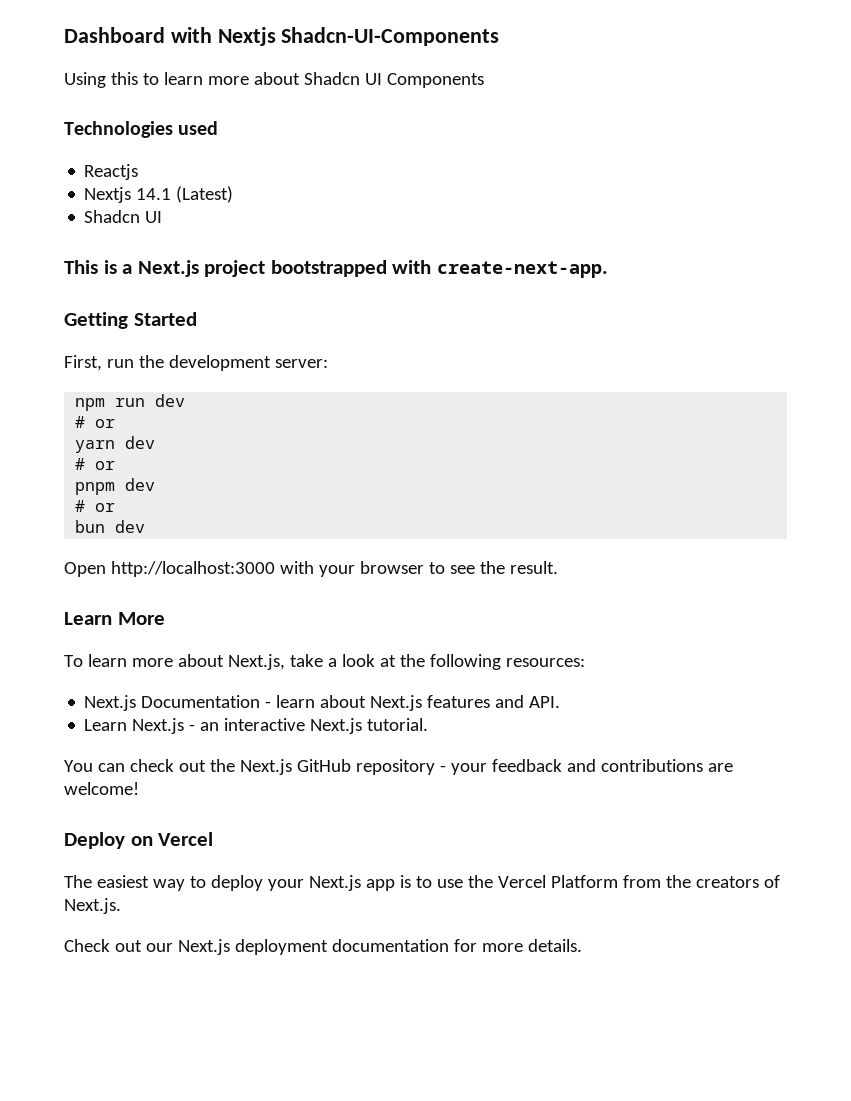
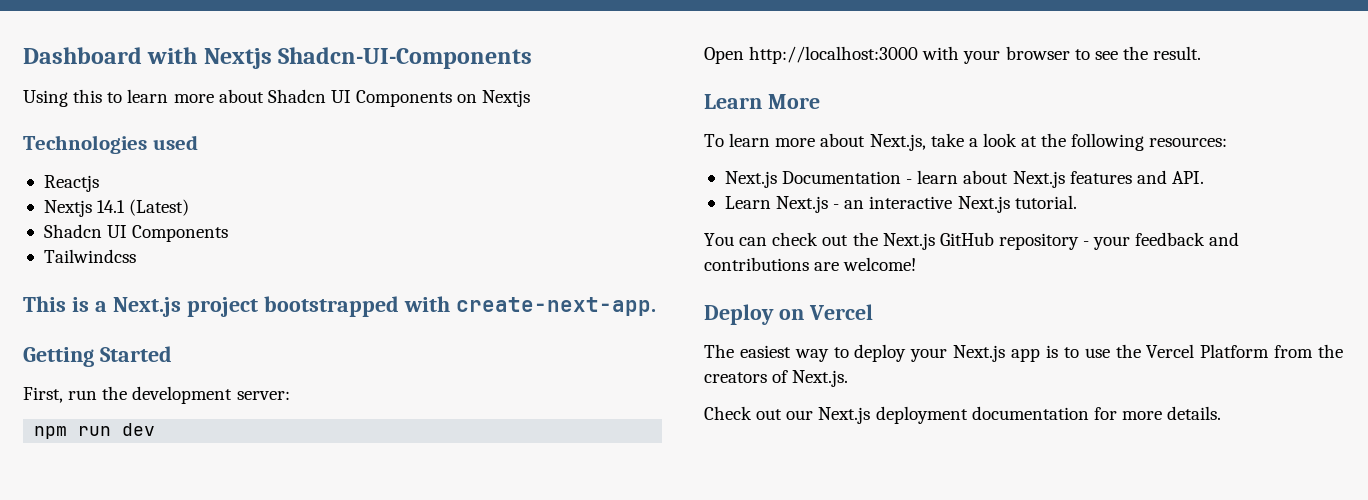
(484, 80) none -> [457,90,531,107] on Nextjs
(163, 217) none -> [132,225,229,242] [43,249,136,263] Components // Tailwindcss
[75,416,116,428] [75,436,156,453] [75,458,116,470] [75,478,156,495] [75,500,116,512] [75,520,146,533] // # or // yarn dev // # or // pnpm dev // # or // bun dev -> (156, 429) none

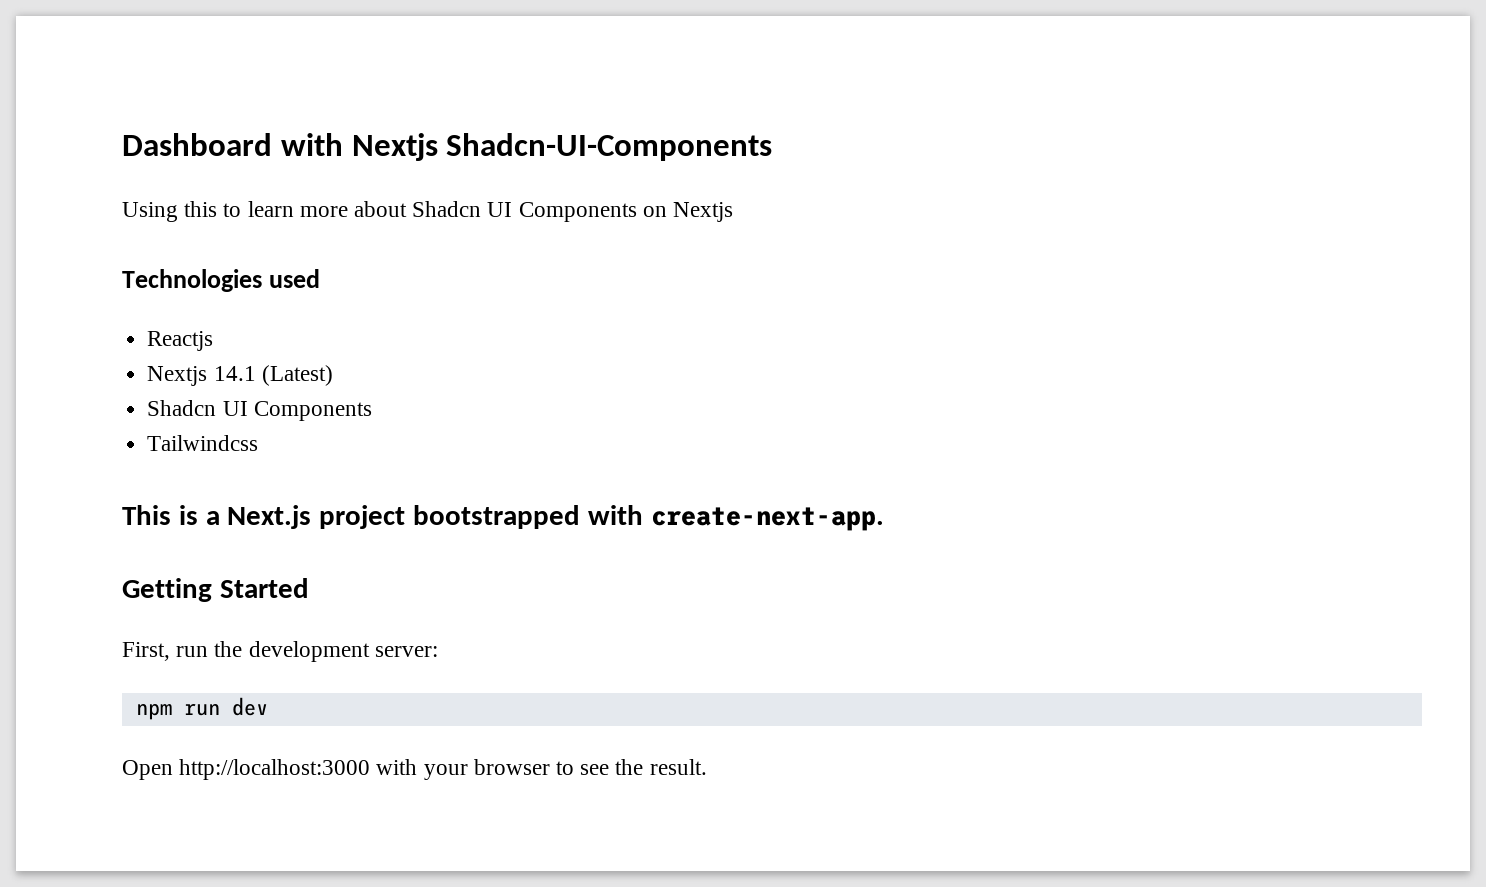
[704,94,820,109] [704,133,1228,151] [724,170,1204,188] [724,195,1077,213] [704,232,1240,250] [704,257,917,271] [704,304,873,325] [704,344,1343,362] [704,370,849,387] [704,406,1222,424] // Learn More // To learn more about Next.js, take a look at the following resources: // Next.js Documentation - learn about Next.js features and API. // Learn Next.js - an interactive Next.js tutorial. // You can check out the Next.js GitHub repository - your feedback and contributions are welcome! // Deploy on Vercel // The easiest way to deploy your Next.js app is to use the Vercel Platform from the creators of Next.js. // Check out our Next.js deployment documentation for more details. -> (707, 767) none

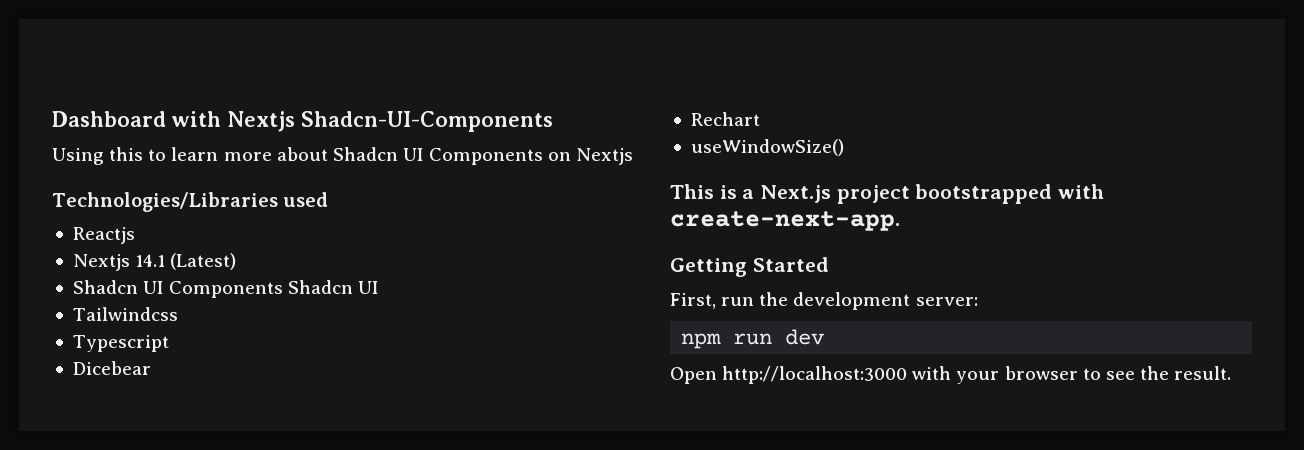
[122,269,262,292] Technologies -> [52,192,278,212] Technologies/Libraries
(372, 411) none -> [288,280,380,294] Shadcn UI
(259, 443) none -> [72,335,169,352] [72,361,151,375] [690,112,760,126] [690,139,844,156] // Typescript // Dicebear // Rechart // useWindowSize()

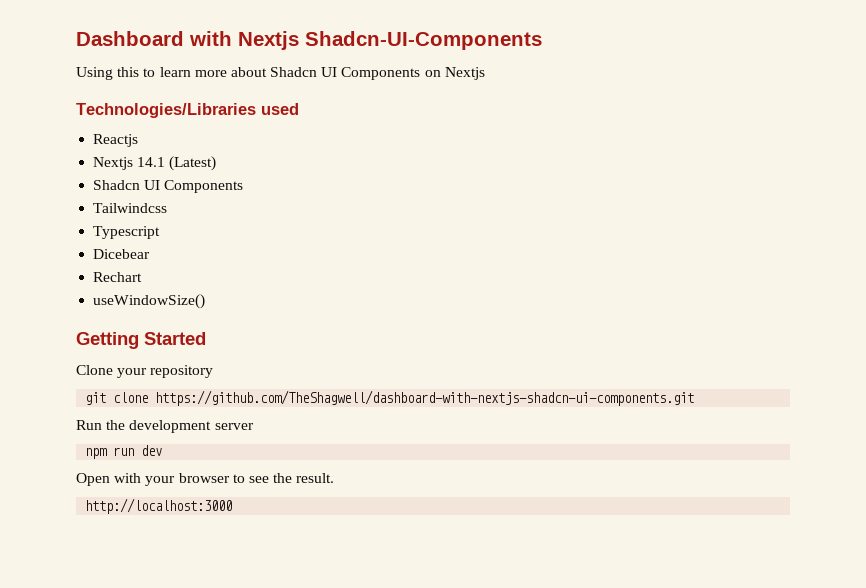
[288,280,380,294] Shadcn UI -> (244, 186) none
[670,184,1105,204] [670,211,900,231] [670,257,829,277] [670,293,755,309] This is a Next.js project bootstrapped with create-next-app. // Getting Started // First, run -> [76,332,206,349] [76,365,214,378] [85,390,695,406] [76,420,102,430] Getting Started // Clone your repository // git clone https://github.com/TheShagwell/dashboard-with-nextjs-shadcn-ui-components.git // Run
[915,297,978,306] server: -> [214,423,254,430] server
[722,366,908,384] http://localhost:3000 -> (110, 479) none
(1232, 373) none -> [85,498,233,514] // http://localhost:3000

